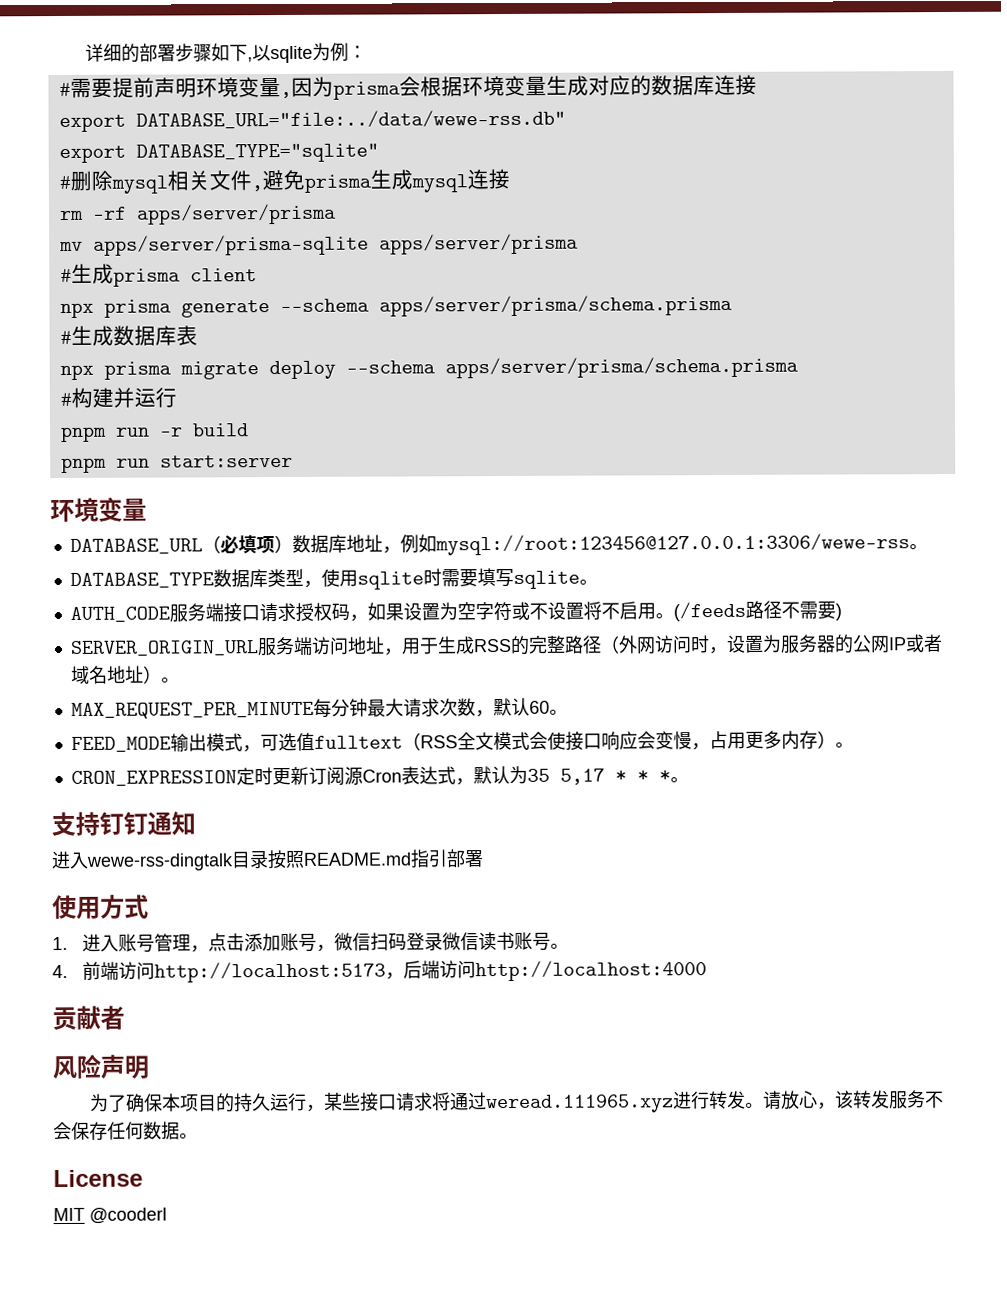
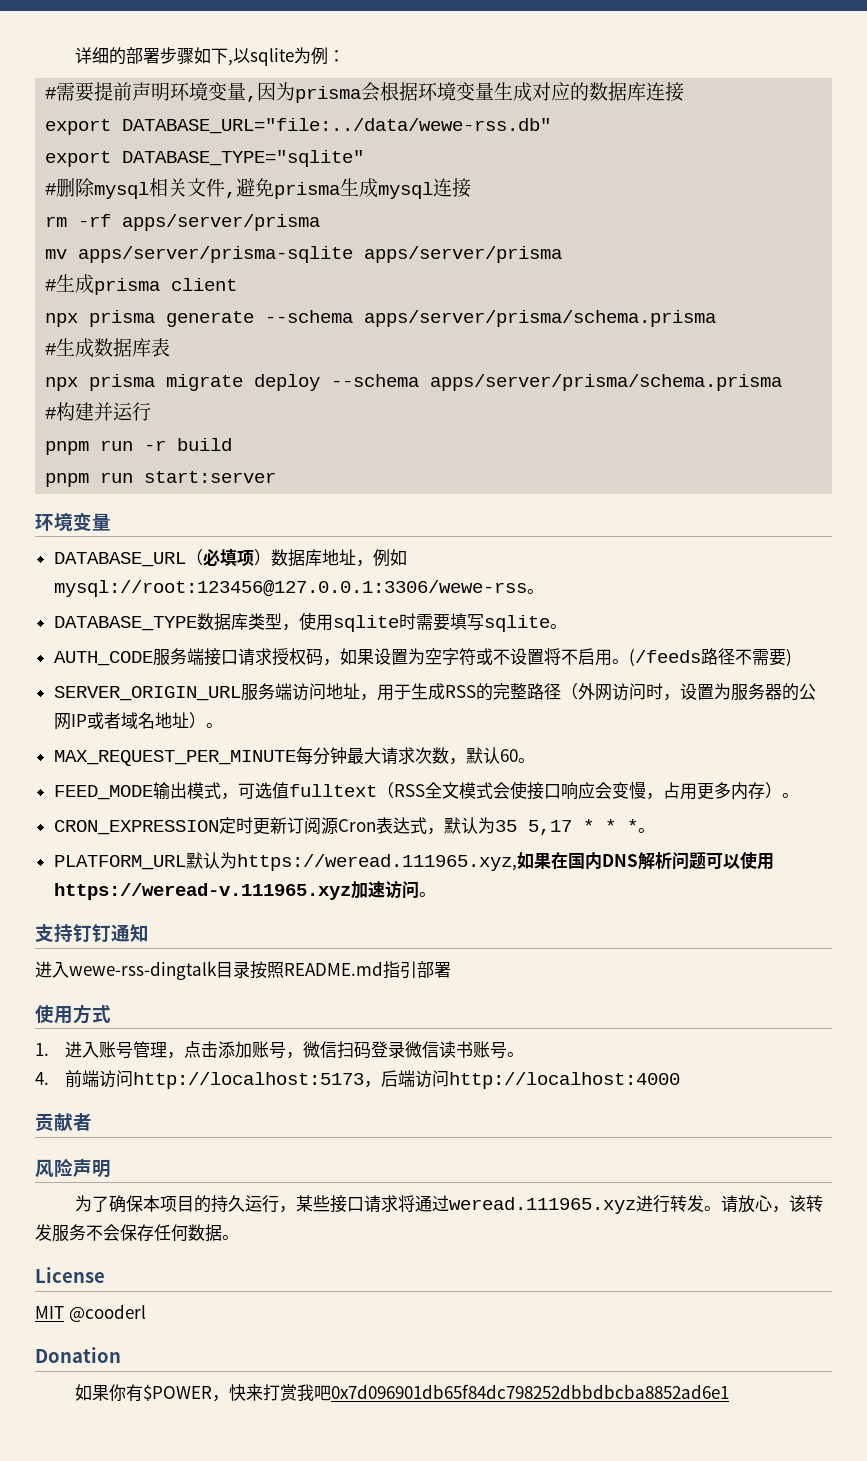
(689, 780) none -> [53,851,774,871] [53,880,436,900] // PLATFORM_URL默认为https://weread.111965.xyz,如果在国内DNS解析问题可以使用https://weread-v.111965.xyz加速访问。
(167, 1215) none -> [35,1347,121,1363] [75,1384,730,1402] // Donation // 如果你有$POWER，快来打赏我吧0x7d096901db65f84dc798252dbbdbcba8852ad6e1

